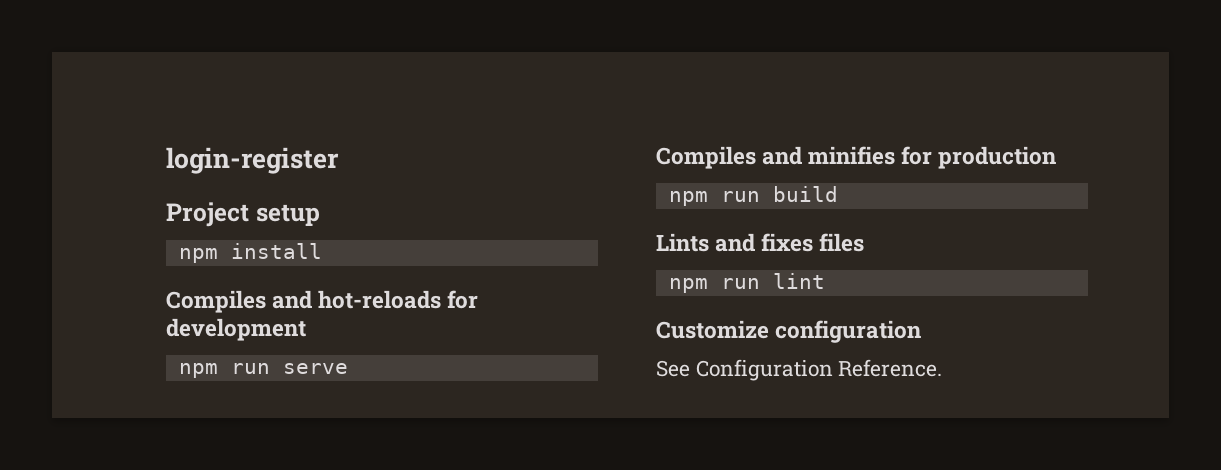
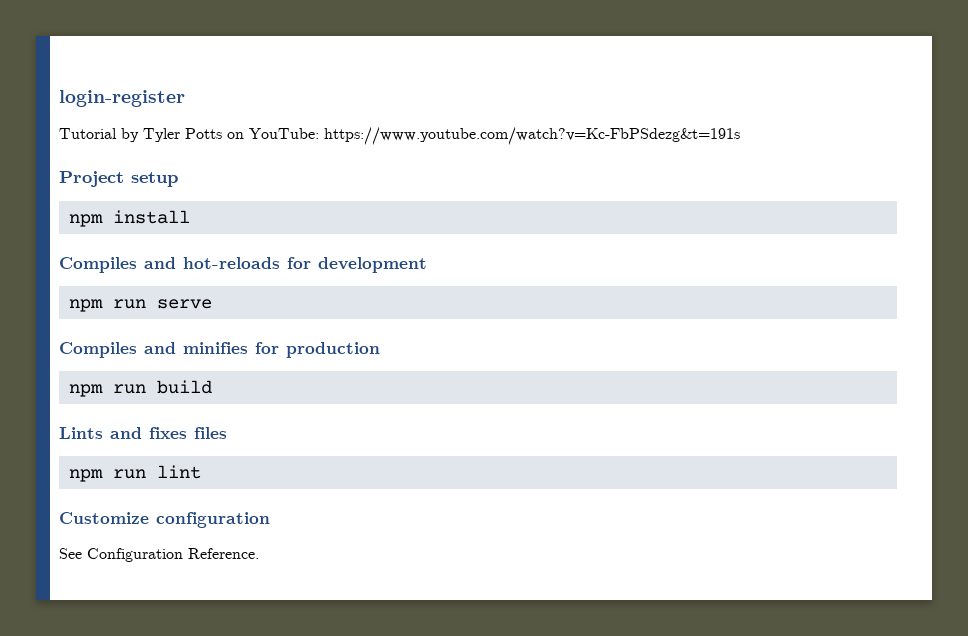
(339, 160) none -> [59,127,740,145] // Tutorial by Tyler Potts on YouTube: https://www.youtube.com/watch?v=Kc-FbPSdezg&t=191s

